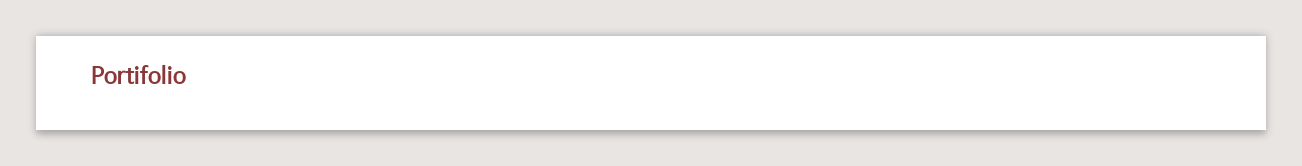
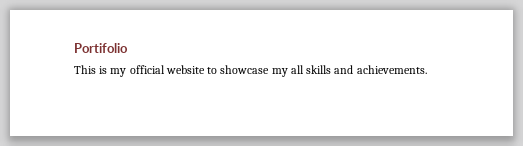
(186, 74) none -> [74,65,427,77] // This is my official website to showcase my all skills and achievements.

